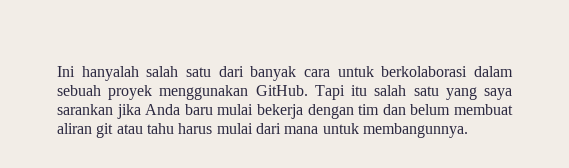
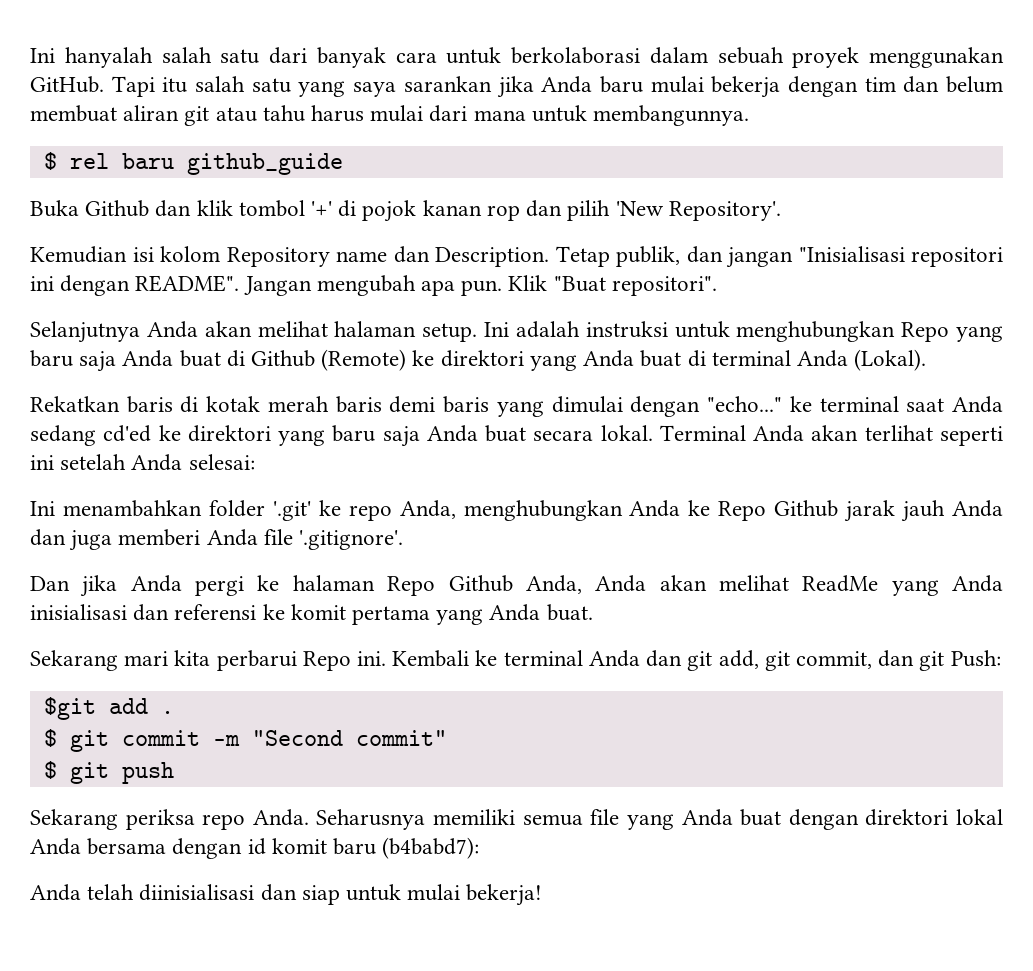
(468, 130) none -> [43,152,343,175] [30,200,781,222] [30,246,1003,268] [30,275,717,296] [30,321,1004,343] [30,349,927,372] [30,396,1004,417] [30,425,1003,447] [30,454,255,471] [30,500,1004,522] [30,529,404,551] [30,575,1004,597] [30,604,593,625] [30,650,1001,671] [43,697,174,720] [43,729,447,752] [43,761,174,784] [30,809,1004,830] [30,837,480,859] [30,884,543,906] // $ rel baru github_guide // Buka Github dan klik tombol '+' di pojok kanan rop dan pilih 'New Repository'. // Kemudian isi kolom Repository name dan Description. Tetap publik, dan jangan "Inisialisasi repositori ini dengan README". Jangan mengubah apa pun. Klik "Buat repositori". // Selanjutnya Anda akan melihat halaman setup. Ini adalah instruksi untuk menghubungkan Repo yang baru saja Anda buat di Github (Remote) ke direktori yang Anda buat di terminal Anda (Lokal). // Rekatkan baris di kotak merah baris demi baris yang dimulai dengan "echo..." ke terminal saat Anda sedang cd'ed ke direktori yang baru saja Anda buat secara lokal. Terminal Anda akan terlihat seperti ini setelah Anda selesai: // Ini menambahkan folder '.git' ke repo Anda, menghubungkan Anda ke Repo Github jarak jauh Anda dan juga memberi Anda file '.gitignore'. // Dan jika Anda pergi ke halaman Repo Github Anda, Anda akan melihat ReadMe yang Anda inisialisasi dan referensi ke komit pertama yang Anda buat. // Sekarang mari kita perbarui Repo ini. Kembali ke terminal Anda dan git add, git commit, dan git Push: // $git add . // $ git commit -m "Second commit" // $ git push // Sekarang periksa repo Anda. Seharusnya memiliki semua file yang Anda buat dengan direktori lokal Anda bersama dengan id komit baru (b4babd7): // Anda telah diinisialisasi dan siap untuk mulai bekerja!

